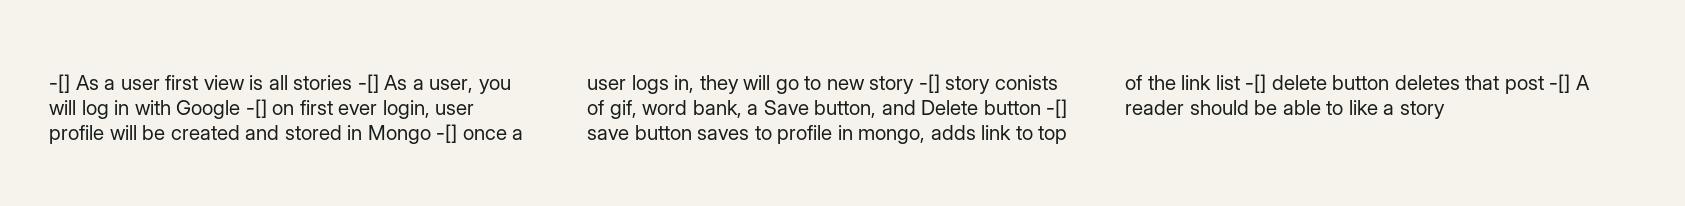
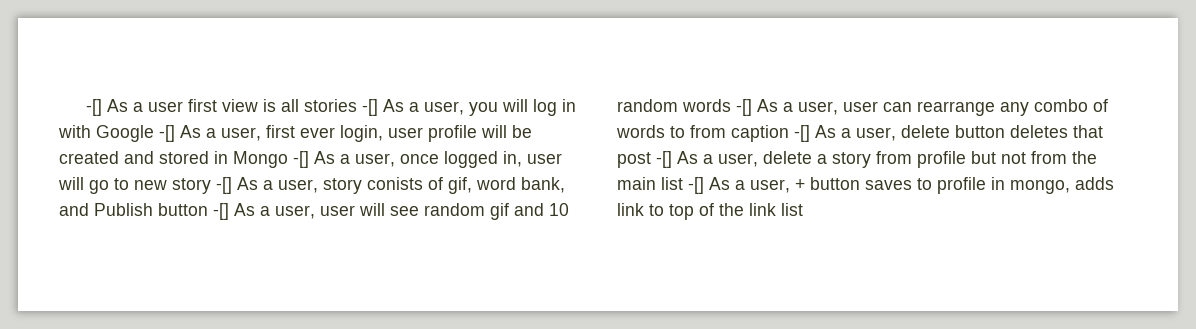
[272,104,295,115] on -> [180,125,261,141] As a user,
[462,129,524,140] [587,75,739,94] once a user logs in, they -> [314,151,562,168] As a user, once logged in, user
(940, 83) none -> [237,177,318,193] As a user,
[747,99,1068,118] [587,129,629,140] a Save button, and Delete button -[] save -> [59,203,569,220] [617,99,1108,116] [616,125,1103,142] [617,151,1097,168] [617,177,805,194] and Publish button -[] As a user, user will see random gif and 10 random words -[] As a user, user can rearrange any combo of words to from caption -[] As a user, delete button deletes that post -[] As a user, delete a story from profile but not from the main list -[] As a user, +
[1245,74,1590,94] [1125,100,1445,119] -[] delete button deletes that post -[] A reader should be able to like a story -> (803, 209) none

